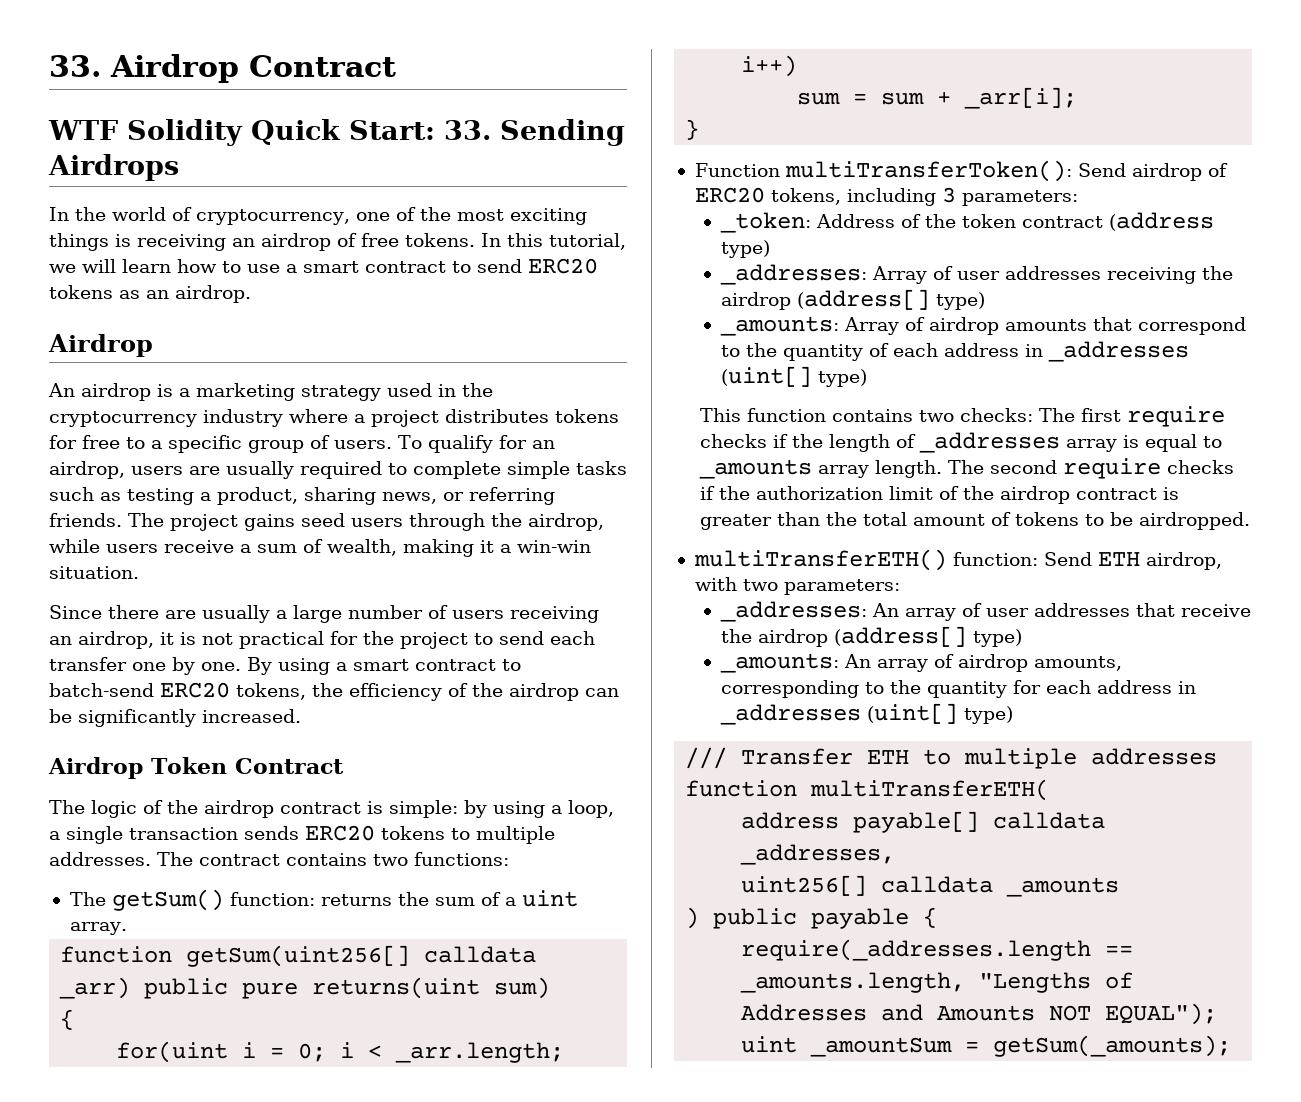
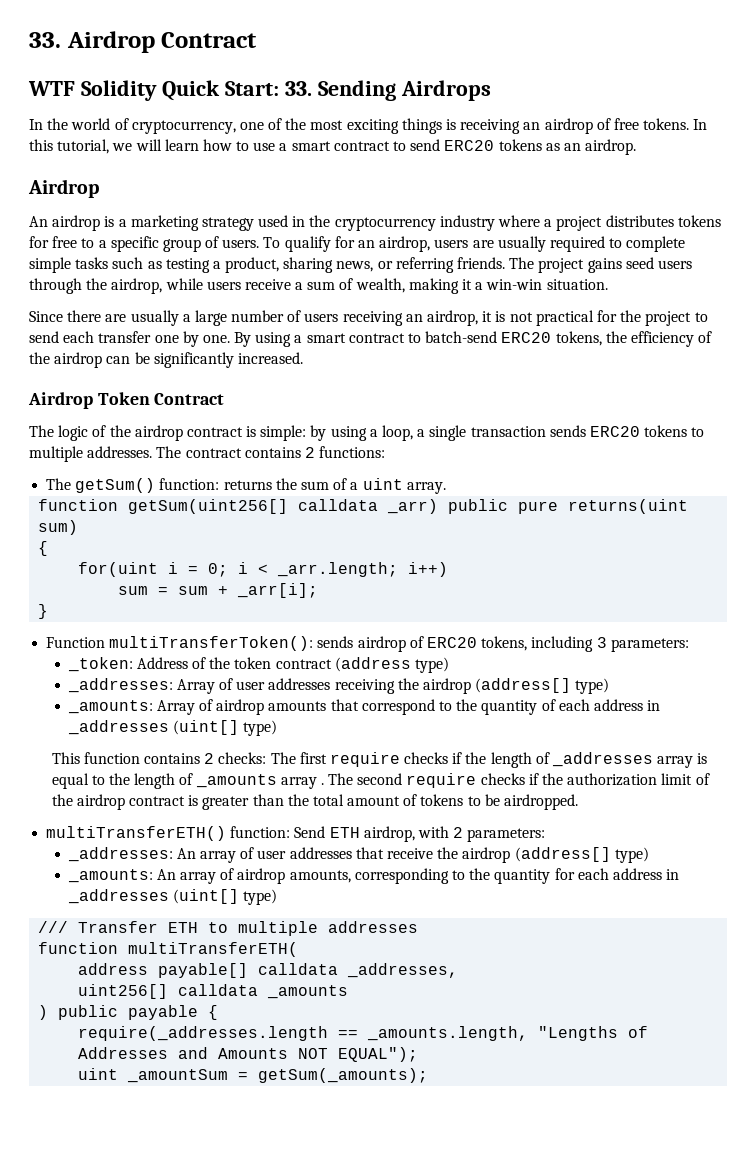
[373,854,408,866] two -> [304,447,315,458] 2
[1077,163,1126,177] Send -> [317,636,354,648] sends
[919,410,955,422] two -> [204,753,215,764] 2
(1223, 442) none -> [108,773,194,789] the length of
[875,460,943,478] length. -> [320,783,324,785] .
[742,579,778,591] two -> [453,827,464,838] 2

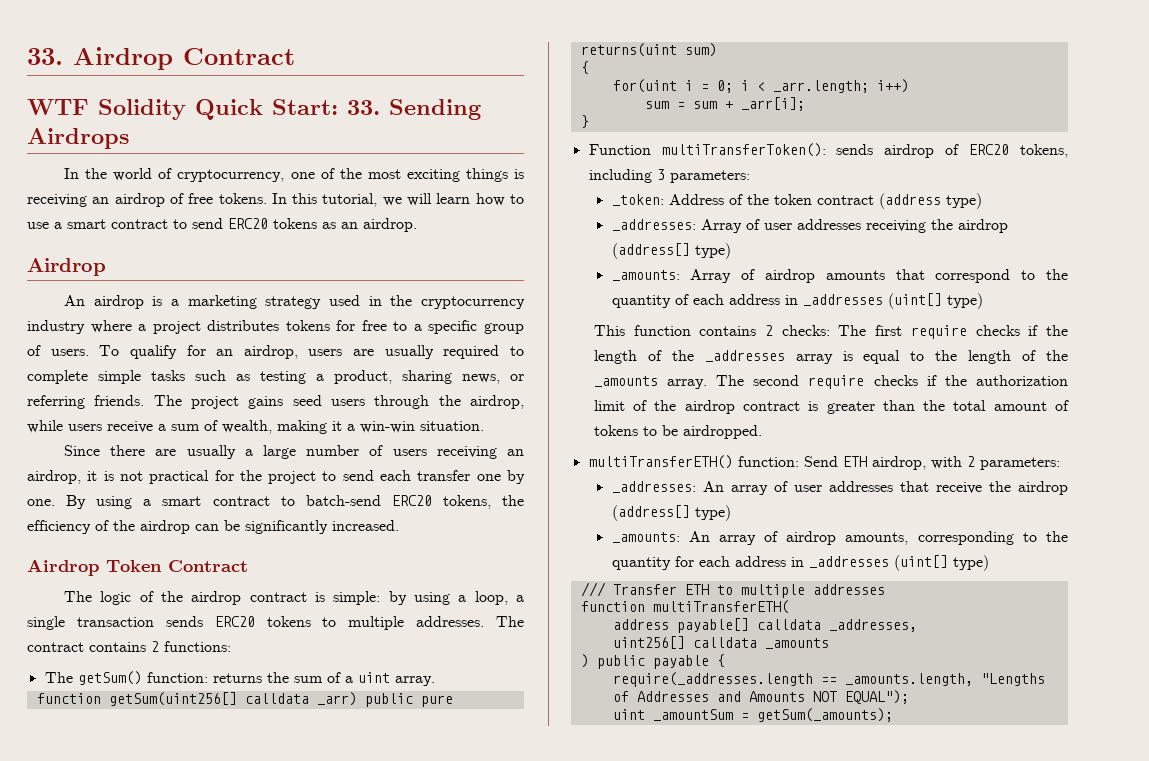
(550, 758) none -> [671,350,694,361] the
[195,774,324,789] _amounts array . -> [1046,350,1068,361] [593,376,708,389] the _amounts array.

